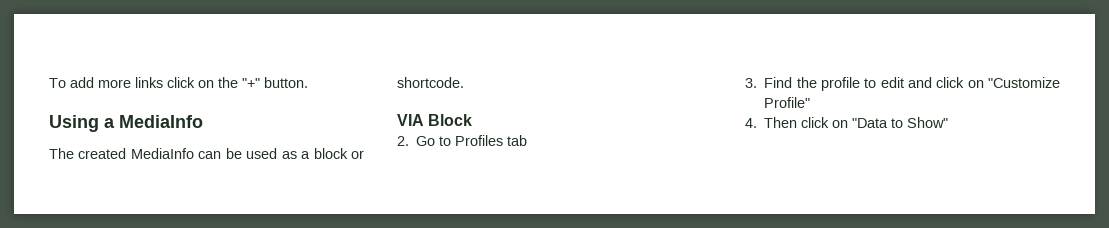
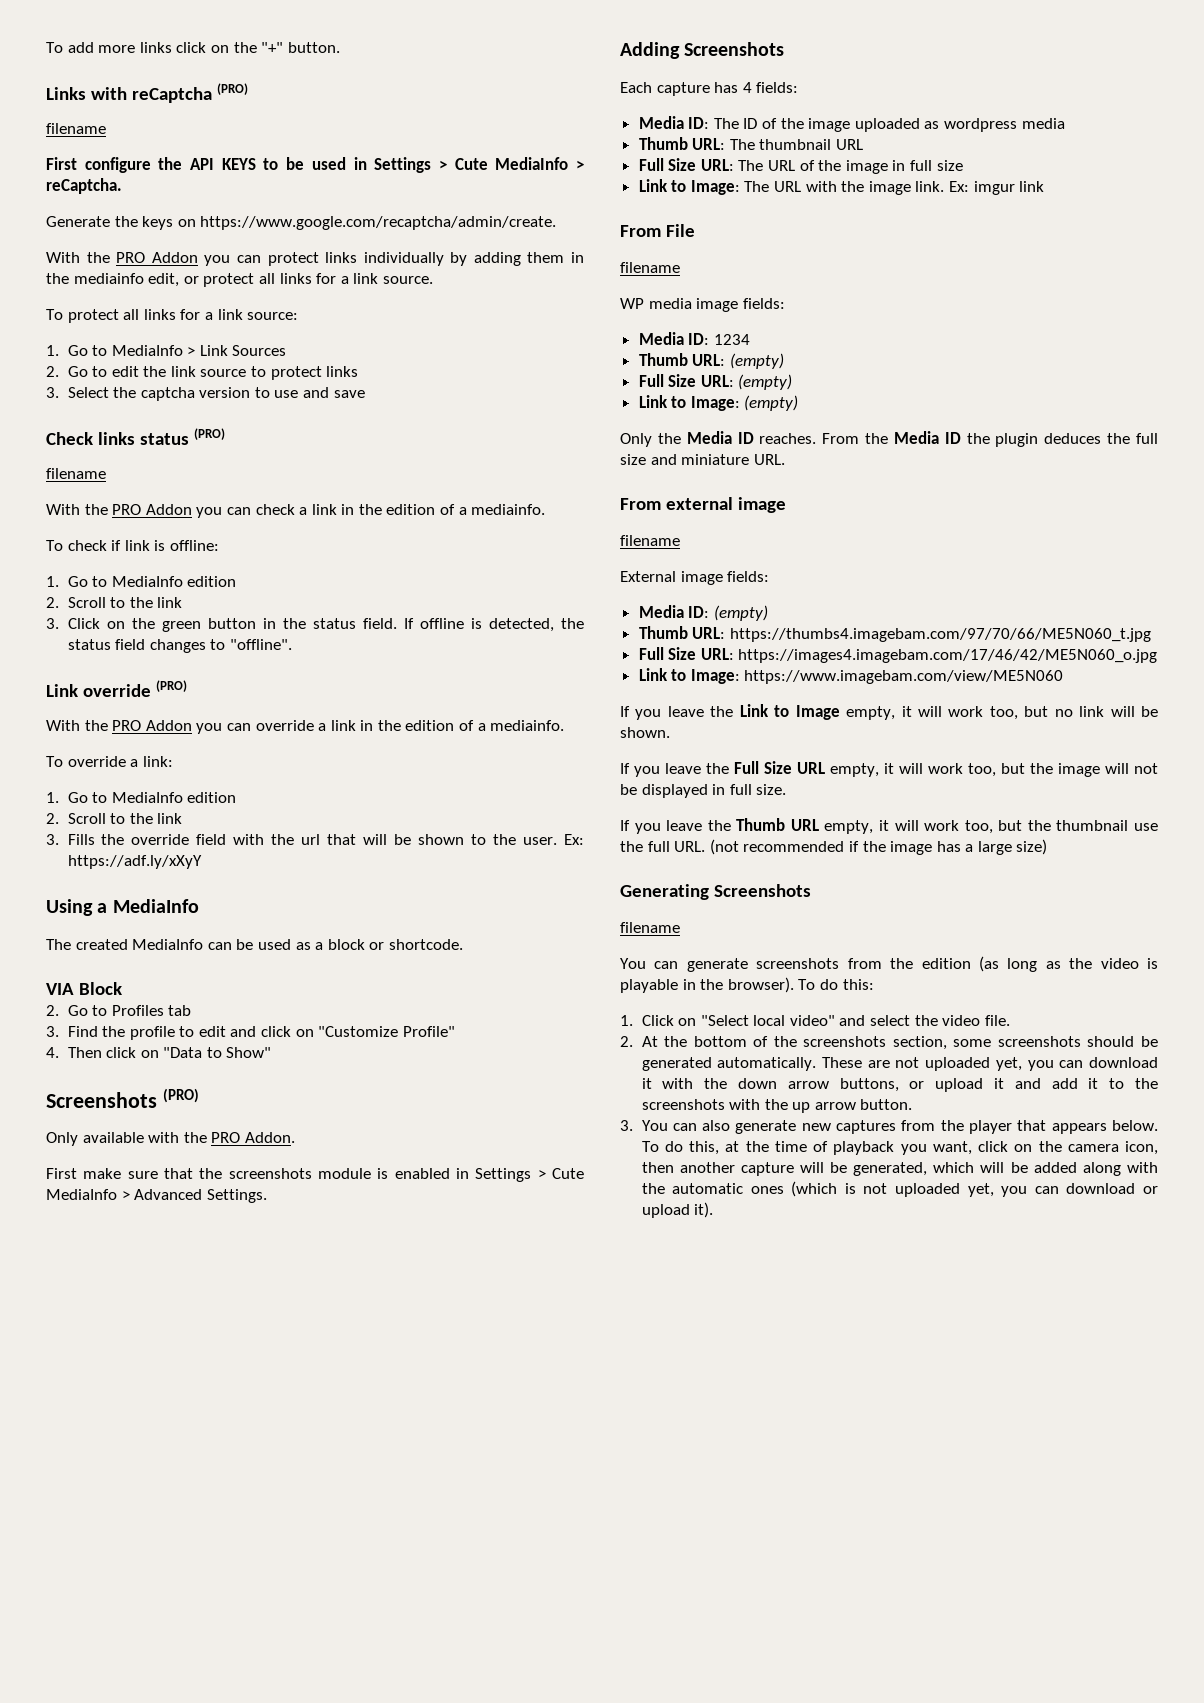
(308, 82) none -> [46,83,248,103] [46,123,106,134] [46,157,584,173] [46,178,122,194] [46,216,557,230] [46,252,584,266] [46,273,433,287] [46,309,299,323] [46,345,287,356] [46,366,359,380] [46,387,365,401] [46,428,225,445] [46,468,106,479] [46,504,546,518] [46,540,219,551] [46,576,237,587] [46,597,183,608] [46,618,584,632] [67,639,292,653] [46,680,187,697] [46,720,565,734] [46,756,173,767] [46,792,237,803] [46,813,183,824] [46,834,585,845] [67,855,202,869] // Links with reCaptcha (PRO) // filename // First configure the API KEYS to be used in Settings > Cute MediaInfo > reCaptcha. // Generate the keys on https://www.google.com/recaptcha/admin/create. // With the PRO Addon you can protect links individually by adding them in the mediainfo edit, or protect all links for a link source. // To protect all links for a link source: // 1. Go to MediaInfo > Link Sources // 2. Go to edit the link source to protect links // 3. Select the captcha version to use and save // Check links status (PRO) // filename // With the PRO Addon you can check a link in the edition of a mediainfo. // To check if link is offline: // 1. Go to MediaInfo edition // 2. Scroll to the link // 3. Click on the green button in the status field. If offline is detected, the status field changes to "offline". // Link override (PRO) // With the PRO Addon you can override a link in the edition of a mediainfo. // To override a link: // 1. Go to MediaInfo edition // 2. Scroll to the link // 3. Fills the override field with the url that will be shown to the user. Ex: https://adf.ly/xXyY
(949, 122) none -> [46,1088,199,1108] [46,1132,295,1146] [46,1168,584,1182] [46,1189,267,1203] [620,42,785,59] [620,82,799,96] [638,116,1065,132] [638,137,864,150] [638,158,963,174] [638,179,1045,195] [620,224,695,237] [620,262,680,273] [620,298,785,312] [638,332,750,345] [638,353,784,369] [638,374,793,390] [638,395,799,411] [620,431,1158,447] [620,454,785,465] [620,497,786,513] [620,535,680,546] [620,571,770,585] [638,605,768,621] [638,626,1151,642] [638,647,1158,663] [638,668,1064,684] [620,704,1158,720] [620,727,670,738] [620,761,1158,777] [620,784,787,798] [620,818,1158,834] [620,839,1048,855] [620,884,811,900] [620,922,680,933] [620,956,1158,972] [620,977,874,993] [620,1015,1010,1026] [620,1036,1158,1050] [641,1057,1158,1071] [641,1078,1158,1092] [641,1099,913,1113] [620,1120,1158,1134] [641,1141,1158,1155] [641,1162,1158,1176] [641,1181,1158,1197] [641,1202,714,1218] // Screenshots (PRO) // Only available with the PRO Addon. // First make sure that the screenshots module is enabled in Settings > Cute MediaInfo > Advanced Settings. // Adding Screenshots // Each capture has 4 fields: // Media ID: The ID of the image uploaded as wordpress media // Thumb URL: The thumbnail URL // Full Size URL: The URL of the image in full size // Link to Image: The URL with the image link. Ex: imgur link // From File // filename // WP media image fields: // Media ID: 1234 // Thumb URL: (empty) // Full Size URL: (empty) // Link to Image: (empty) // Only the Media ID reaches. From the Media ID the plugin deduces the full size and miniature URL. // From external image // filename // External image fields: // Media ID: (empty) // Thumb URL: https://thumbs4.imagebam.com/97/70/66/ME5N060_t.jpg // Full Size URL: https://images4.imagebam.com/17/46/42/ME5N060_o.jpg // Link to Image: https://www.imagebam.com/view/ME5N060 // If you leave the Link to Image empty, it will work too, but no link will be shown. // If you leave the Full Size URL empty, it will work too, but the image will not be displayed in full size. // If you leave the Thumb URL empty, it will work too, but the thumbnail use the full URL. (not recommended if the image has a large size) // Generating Screenshots // filename // You can generate screenshots from the edition (as long as the video is playable in the browser). To do this: // 1. Click on "Select local video" and select the video file. // 2. At the bottom of the screenshots section, some screenshots should be generated automatically. These are not uploaded yet, you can download it with the down arrow buttons, or upload it and add it to the screenshots with the up arrow button. // 3. You can also generate new captures from the player that appears below. To do this, at the time of playback you want, click on the camera icon, then another capture will be generated, which will be added along with the automatic ones (which is not uploaded yet, you can download or upload it).

